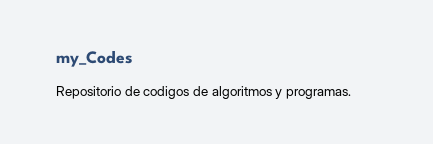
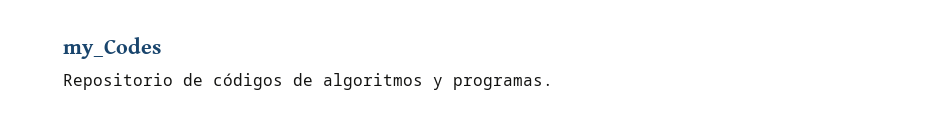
[143,86,190,99] codigos -> [213,73,283,90] códigos

